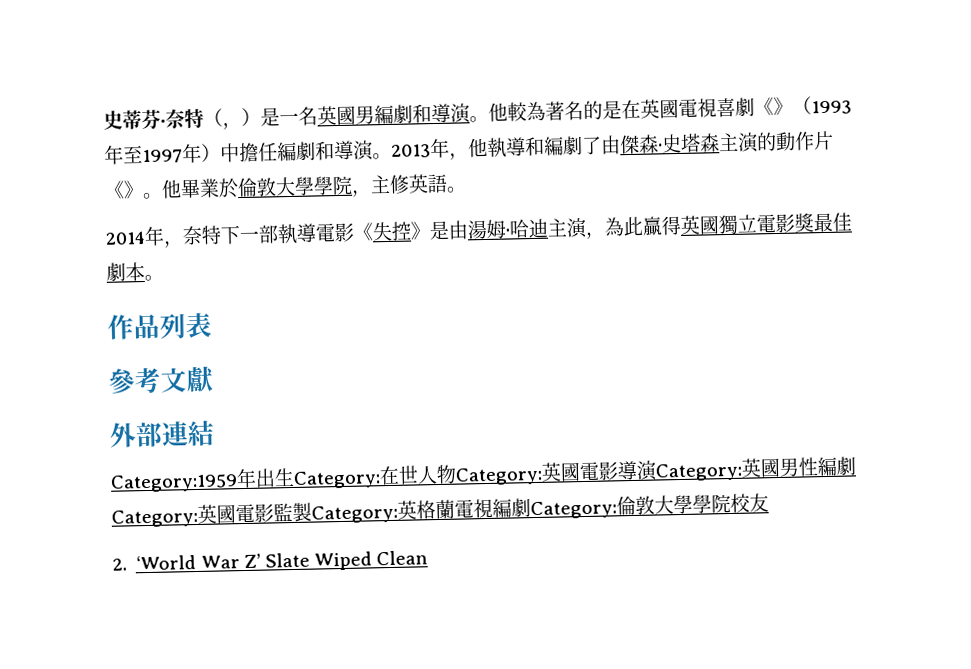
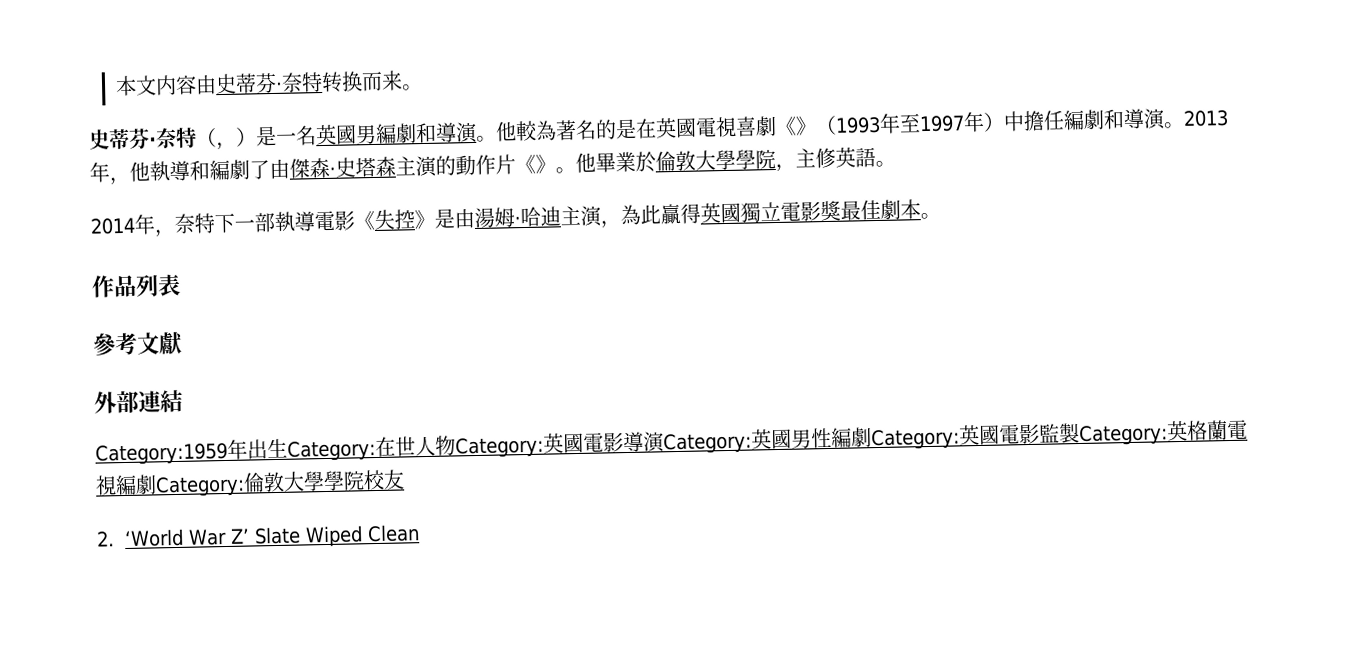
(103, 120) none -> [114,70,423,97] 本文内容由史蒂芬·奈特转换而来。 //

